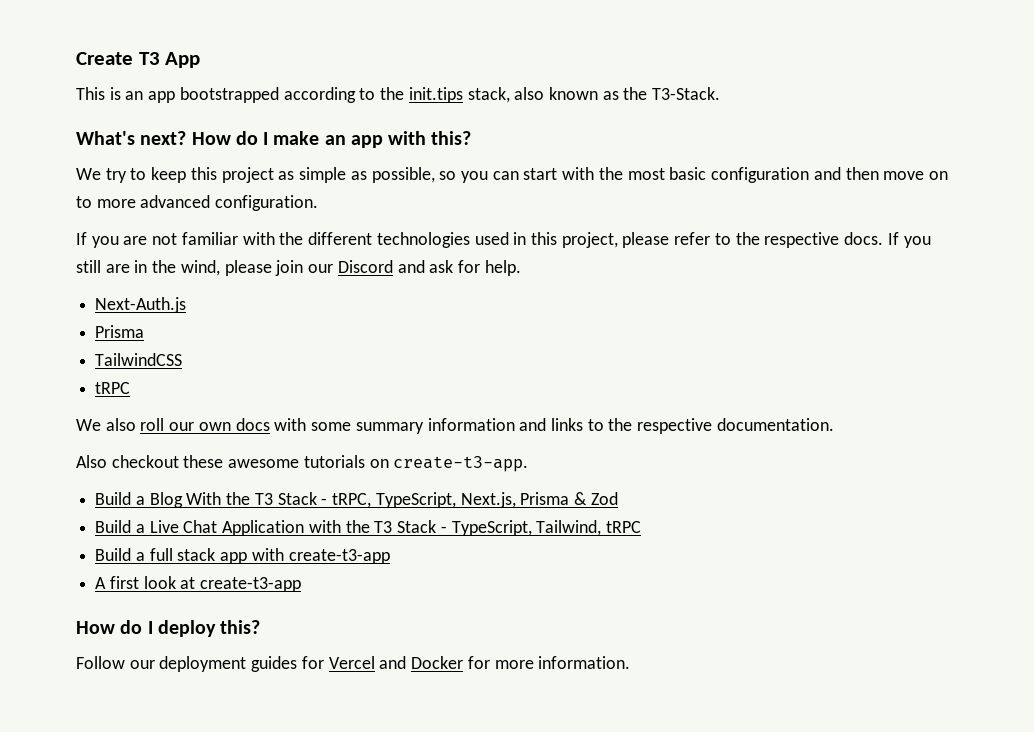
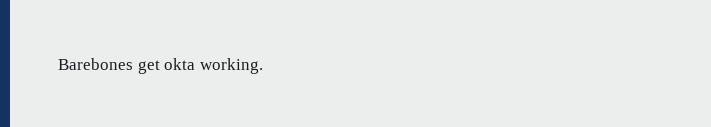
[76,52,201,68] [76,87,721,103] [76,131,472,148] [76,167,948,183] [76,195,319,211] [76,232,931,248] [76,260,521,276] [95,297,187,313] [95,325,145,338] [95,353,183,366] [95,382,131,394] [76,418,834,434] [76,455,529,472] [95,492,618,508] [95,520,641,536] [95,548,390,564] [95,576,302,592] [76,620,261,637] [76,656,631,672] Create T3 App // This is an app bootstrapped according to the init.tips stack, also known as the T3-Stack. // What's next? How do I make an app with this? // We try to keep this project as simple as possible, so you can start with the most basic configuration and then move on to more advanced configuration. // If you are not familiar with the different technologies used in this project, please refer to the respective docs. If you still are in the wind, please join our Discord and ask for help. // Next-Auth.js // Prisma // TailwindCSS // tRPC // We also roll our own docs with some summary information and links to the respective documentation. // Also checkout these awesome tutorials on create-t3-app. // Build a Blog With the T3 Stack - tRPC, TypeScript, Next.js, Prisma & Zod // Build a Live Chat Application with the T3 Stack - TypeScript, Tailwind, tRPC // Build a full stack app with create-t3-app // A first look at create-t3-app // How do I deploy this? // Follow our deployment guides for Vercel and Docker for more information. -> [58,58,263,74] Barebones get okta working.

